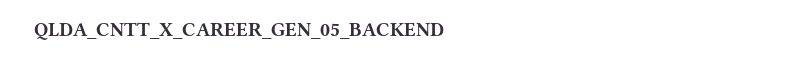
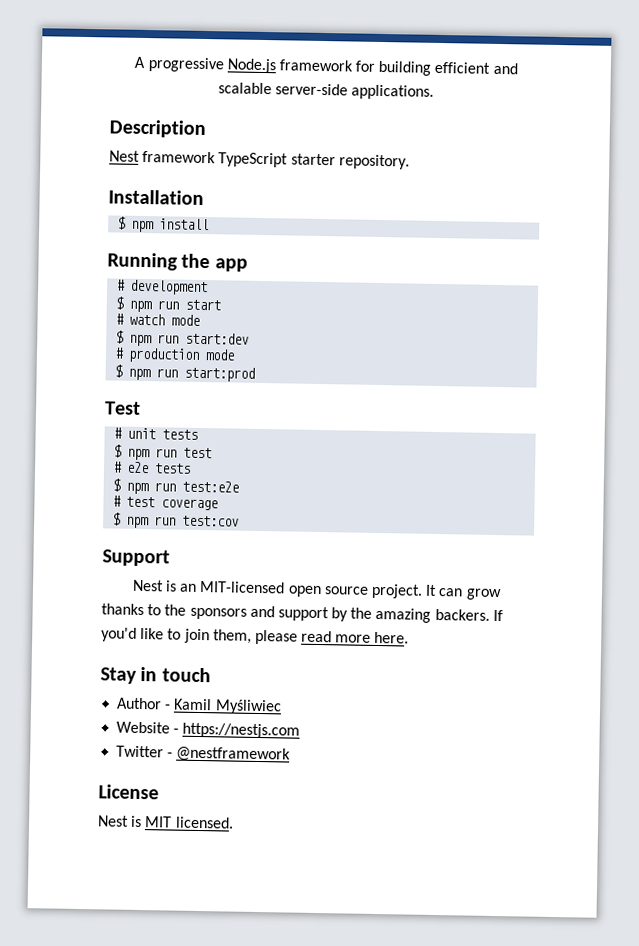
[34,22,444,40] QLDA_CNTT_X_CAREER_GEN_05_BACKEND -> [134,56,518,76] [217,82,435,100] [109,119,206,139] [109,150,410,170] [108,189,204,205] [117,216,210,233] [107,252,248,272] [116,279,209,296] [115,296,222,313] [115,313,201,326] [115,330,250,347] [114,347,236,363] [114,364,256,382] [104,401,141,415] [113,427,199,440] [113,444,213,461] [112,461,192,474] [112,478,240,495] [112,495,219,511] [112,512,240,529] [102,549,170,567] [131,579,502,601] [101,603,503,623] [101,627,410,645] [100,667,211,684] [116,697,282,715] [116,721,301,739] [116,745,292,763] [98,784,159,800] [97,815,234,829] A progressive Node.js framework for building efficient and scalable server-side applications. // Description // Nest framework TypeScript starter repository. // Installation // $ npm install // Running the app // # development // $ npm run start // # watch mode // $ npm run start:dev // # production mode // $ npm run start:prod // Test // # unit tests // $ npm run test // # e2e tests // $ npm run test:e2e // # test coverage // $ npm run test:cov // Support // Nest is an MIT-licensed open source project. It can grow thanks to the sponsors and support by the amazing backers. If you'd like to join them, please read more here. // Stay in touch // Author - Kamil Myśliwiec // Website - https://nestjs.com // Twitter - @nestframework // License // Nest is MIT licensed.

